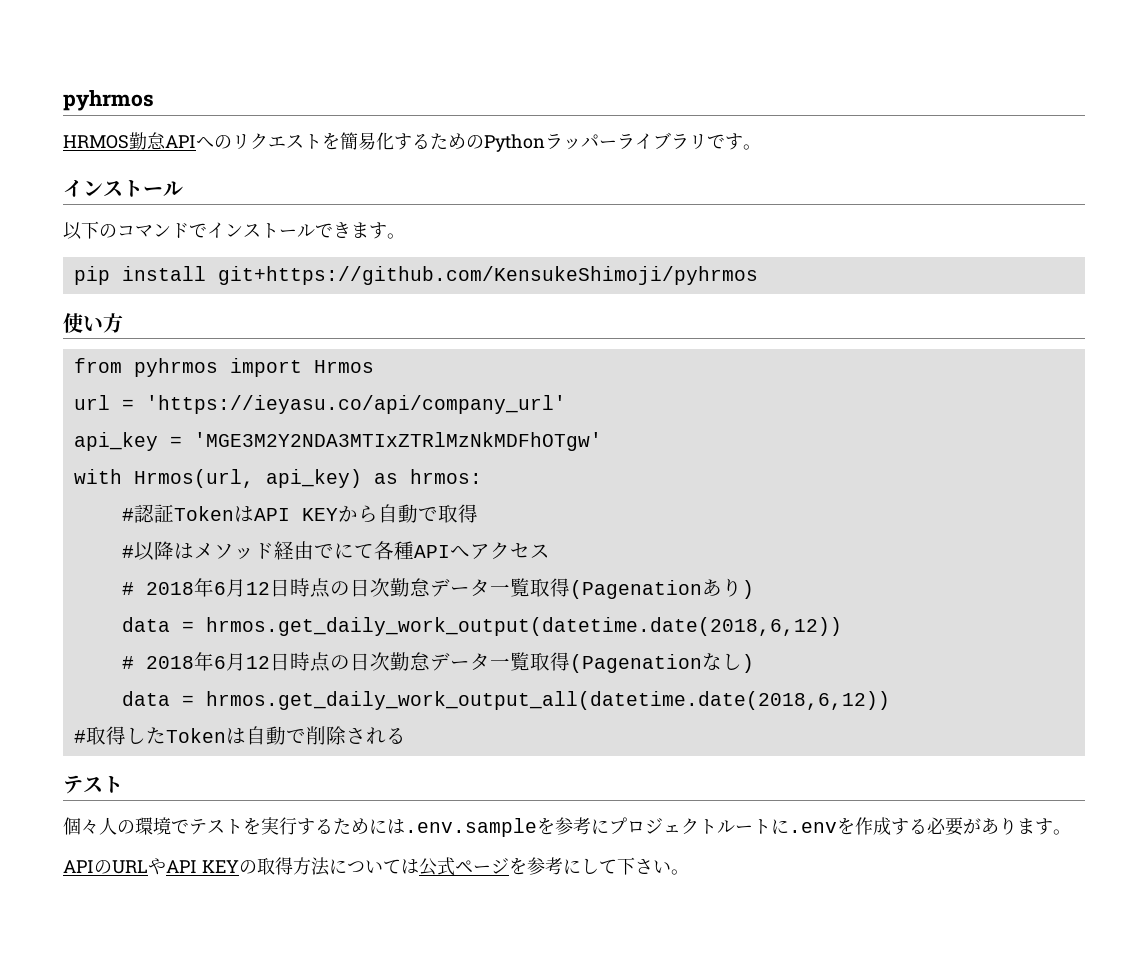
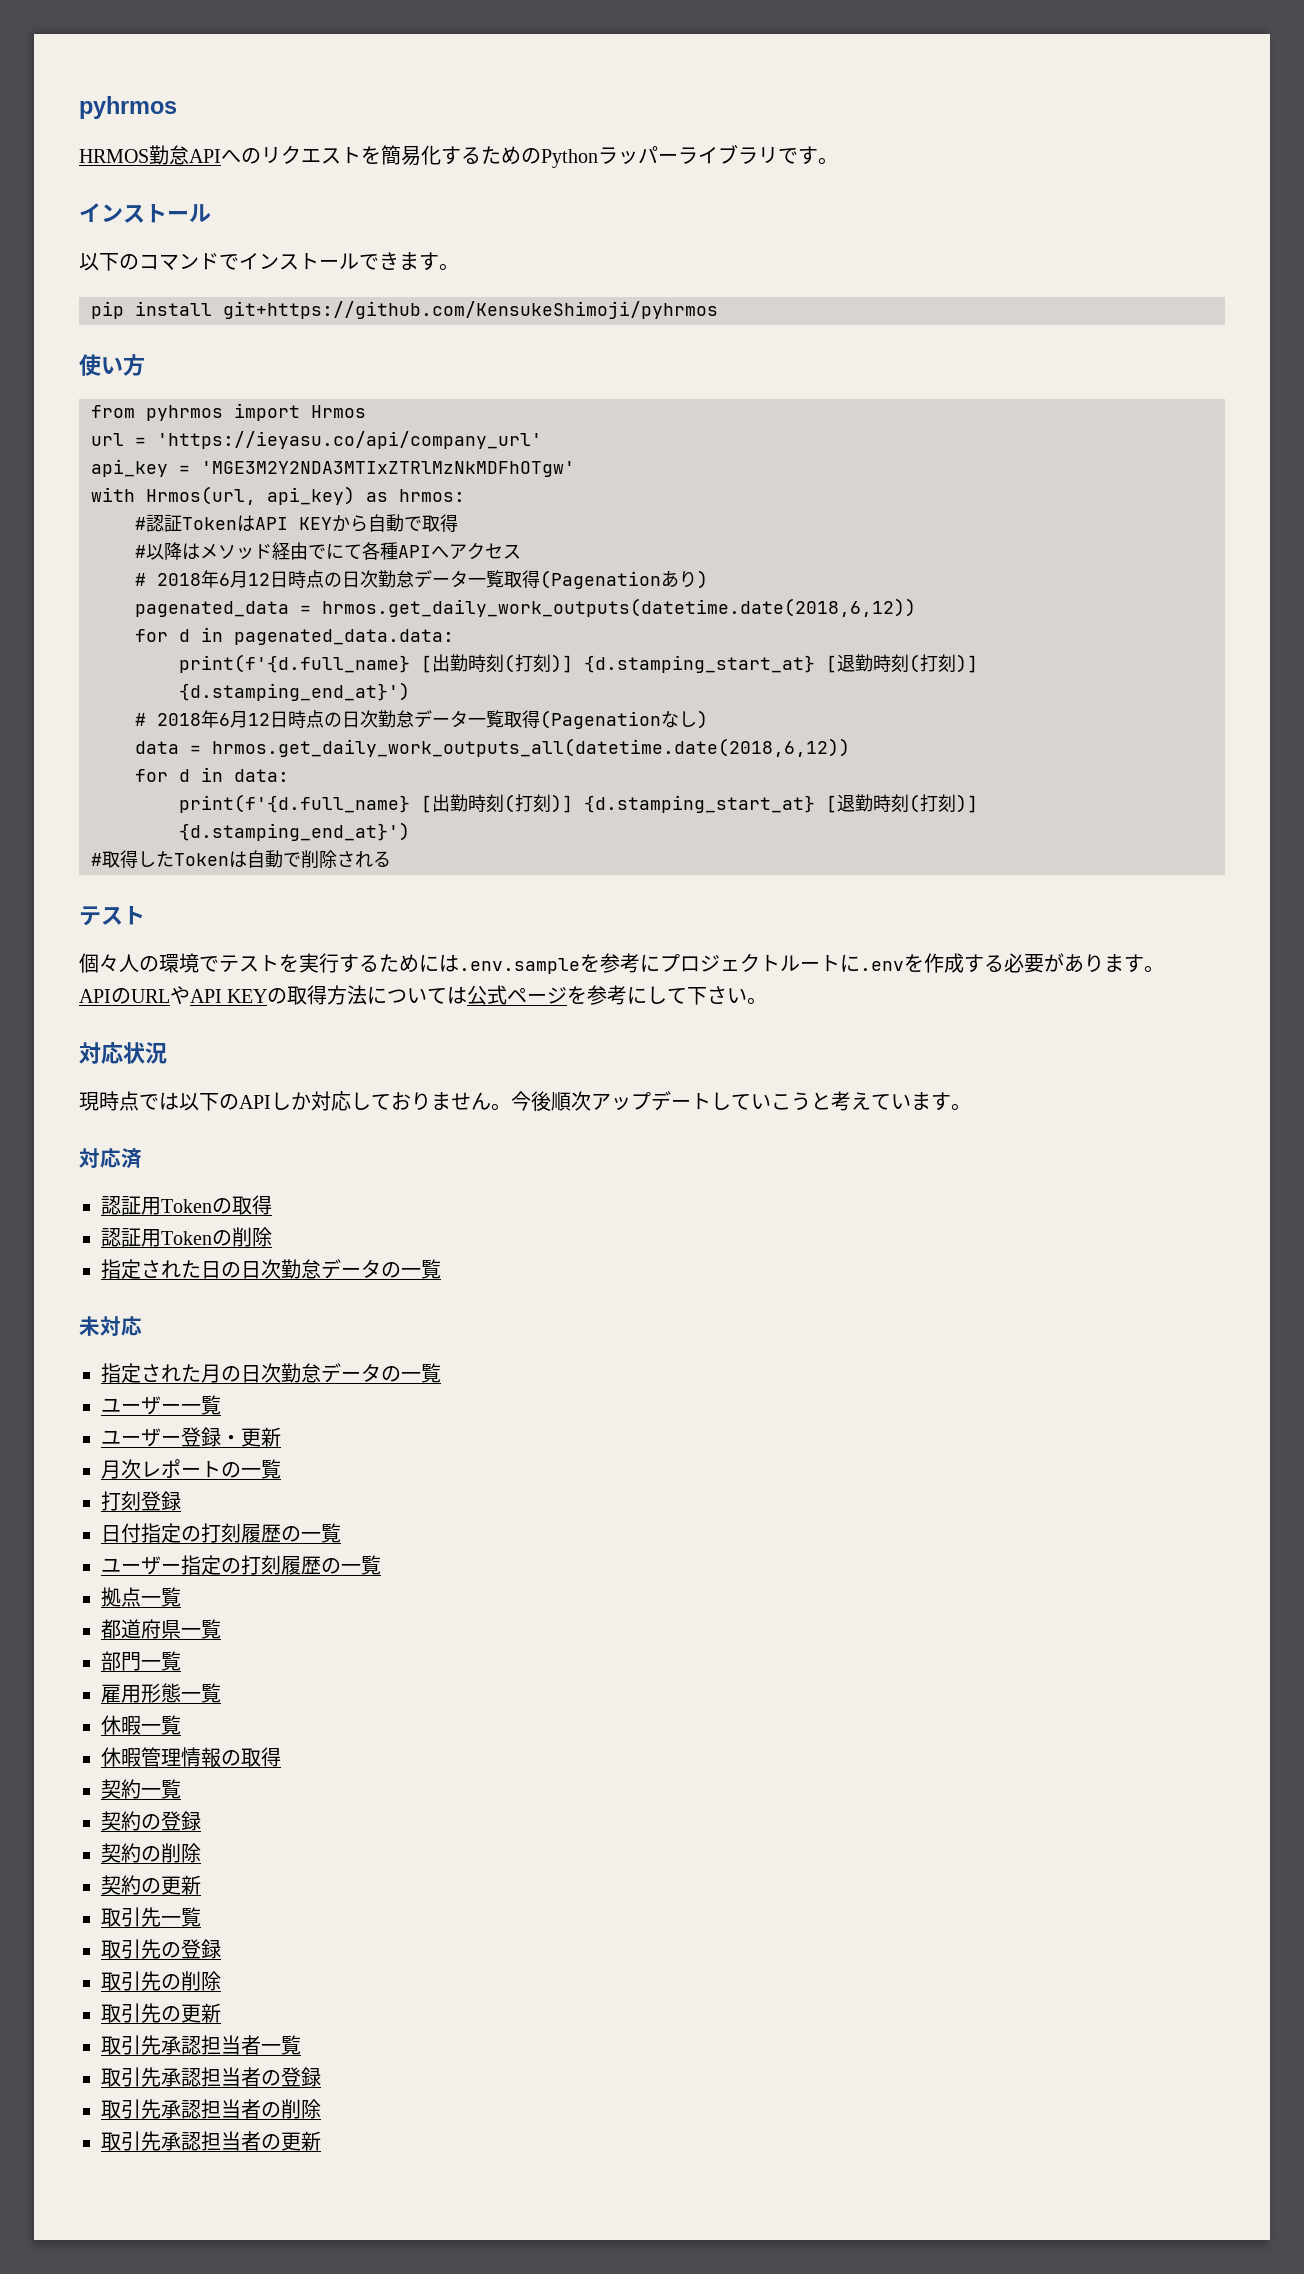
[121,617,842,636] data = hrmos.get_daily_work_output(datetime.date(2018,6,12)) -> [135,598,916,617] [135,627,454,645] [179,654,978,673] [179,682,410,701] pagenated_data = hrmos.get_daily_work_outputs(datetime.date(2018,6,12)) // for d in pagenated_data.data: // print(f'{d.full_name} [出勤時刻(打刻)] {d.stamping_start_at} [退勤時刻(打刻)] {d.stamping_end_at}')
[205,691,890,710] hrmos.get_daily_work_output_all(datetime.date(2018,6,12)) -> [212,738,850,757] [135,767,289,782] [179,794,978,813] [179,822,410,841] hrmos.get_daily_work_outputs_all(datetime.date(2018,6,12)) // for d in data: // print(f'{d.full_name} [出勤時刻(打刻)] {d.stamping_start_at} [退勤時刻(打刻)] {d.stamping_end_at}')
(689, 872) none -> [79,1042,167,1064] [79,1091,971,1111] [79,1148,142,1169] [101,1195,272,1215] [101,1227,272,1247] [101,1259,441,1279] [79,1316,142,1336] [101,1363,441,1383] [101,1395,221,1415] [101,1427,281,1447] [101,1459,281,1479] [101,1491,181,1511] [101,1523,341,1543] [101,1555,381,1575] [101,1587,181,1607] [101,1619,221,1639] [101,1651,181,1671] [101,1683,221,1703] [101,1715,181,1735] [101,1747,281,1768] [101,1779,181,1799] [101,1811,201,1831] [101,1843,201,1863] [101,1875,201,1895] [101,1907,201,1927] [101,1939,221,1959] [101,1971,221,1991] [101,2003,221,2023] [101,2035,301,2055] [101,2067,321,2087] [101,2099,321,2119] [101,2131,321,2151] // 対応状況 // 現時点では以下のAPIしか対応しておりません。今後順次アップデートしていこうと考えています。 // 対応済 // 認証用Tokenの取得 // 認証用Tokenの削除 // 指定された日の日次勤怠データの一覧 // 未対応 // 指定された月の日次勤怠データの一覧 // ユーザー一覧 // ユーザー登録・更新 // 月次レポートの一覧 // 打刻登録 // 日付指定の打刻履歴の一覧 // ユーザー指定の打刻履歴の一覧 // 拠点一覧 // 都道府県一覧 // 部門一覧 // 雇用形態一覧 // 休暇一覧 // 休暇管理情報の取得 // 契約一覧 // 契約の登録 // 契約の削除 // 契約の更新 // 取引先一覧 // 取引先の登録 // 取引先の削除 // 取引先の更新 // 取引先承認担当者一覧 // 取引先承認担当者の登録 // 取引先承認担当者の削除 // 取引先承認担当者の更新

